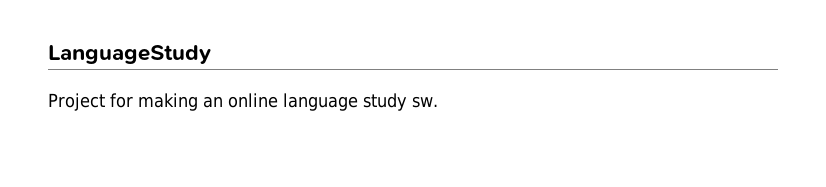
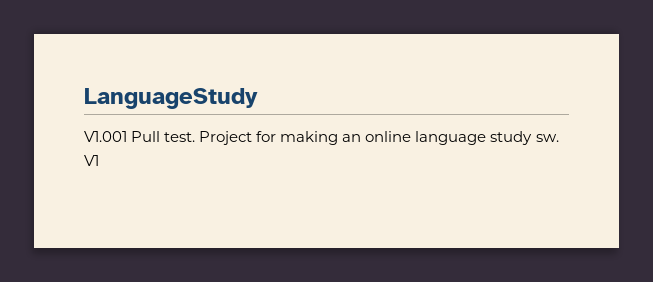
(211, 54) none -> [84,131,196,142] V1.001 Pull test.
(438, 102) none -> [84,155,99,166] V1

